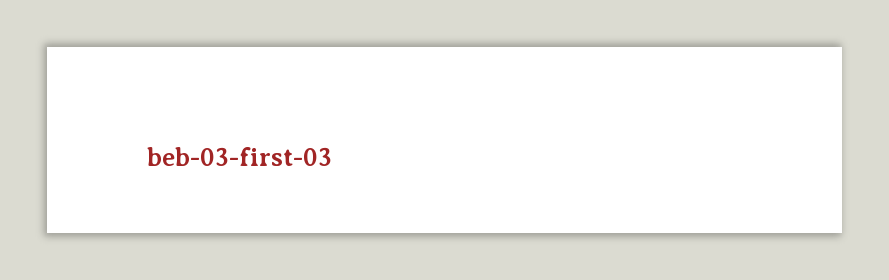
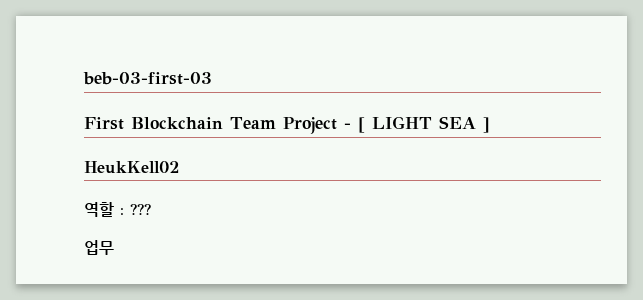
(332, 156) none -> [84,116,490,134] [84,161,179,174] [84,202,151,217] [84,240,114,255] // First Blockchain Team Project - [ LIGHT SEA ] // HeukKell02 // 역할 : ??? // 업무

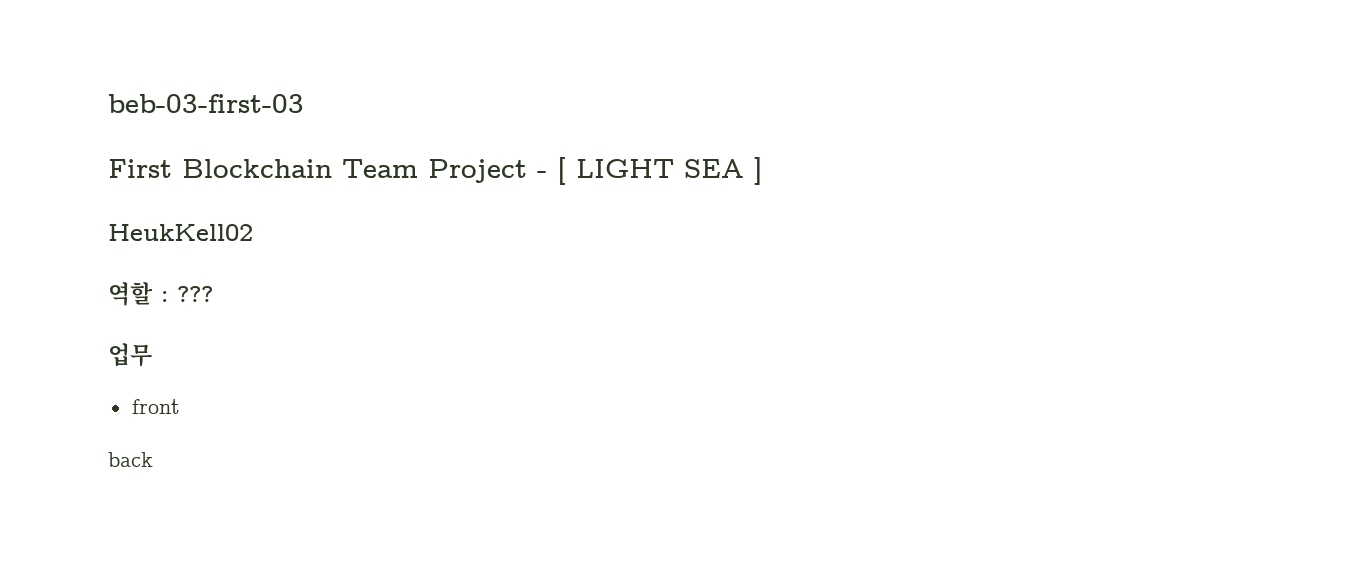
(114, 247) none -> [131,399,180,414] [108,452,153,467] // front // back

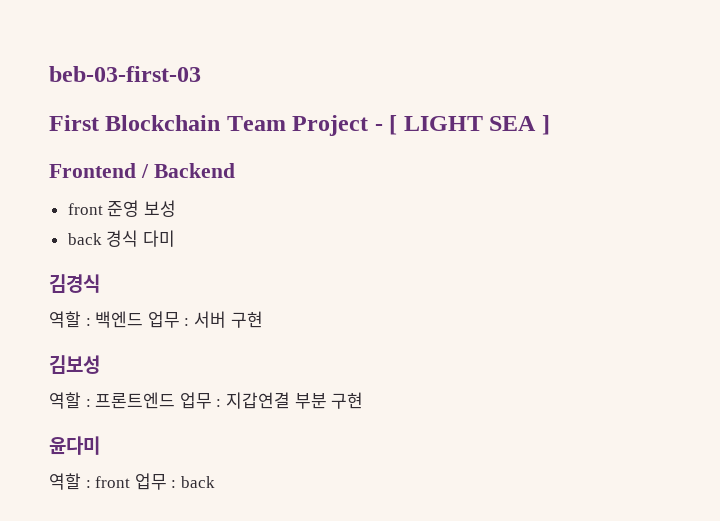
[108,224,253,241] [108,282,213,306] [108,343,152,367] [131,399,180,414] HeukKell02 // 역할 : ??? // 업무 // front // -> [49,163,235,178] [67,200,176,217] [67,230,175,247] [49,274,100,293] [49,311,263,328] [49,355,100,374] [49,392,364,409] [49,436,100,455] [49,473,177,490] Frontend / Backend // front 준영 보성 // back 경식 다미 // 김경식 // 역할 : 백엔드 업무 : 서버 구현 // 김보성 // 역할 : 프론트엔드 업무 : 지갑연결 부분 구현 // 윤다미 // 역할 : front 업무 :

